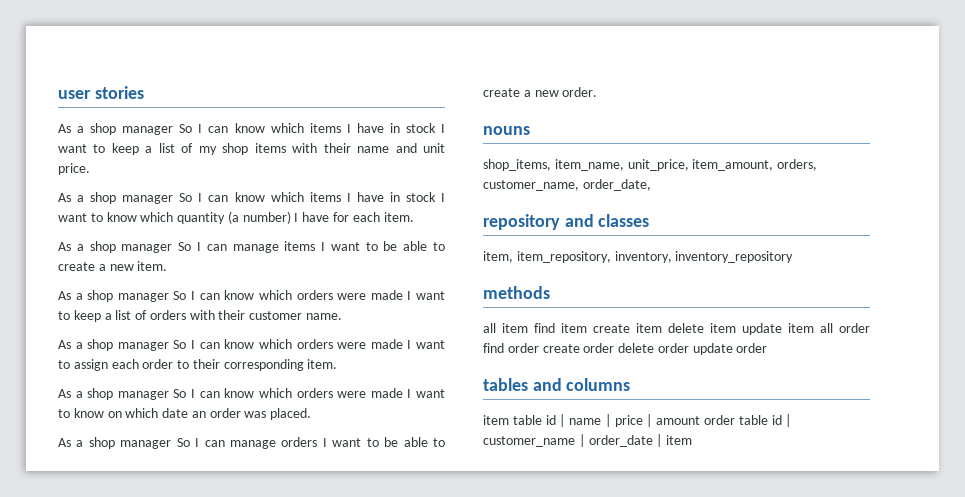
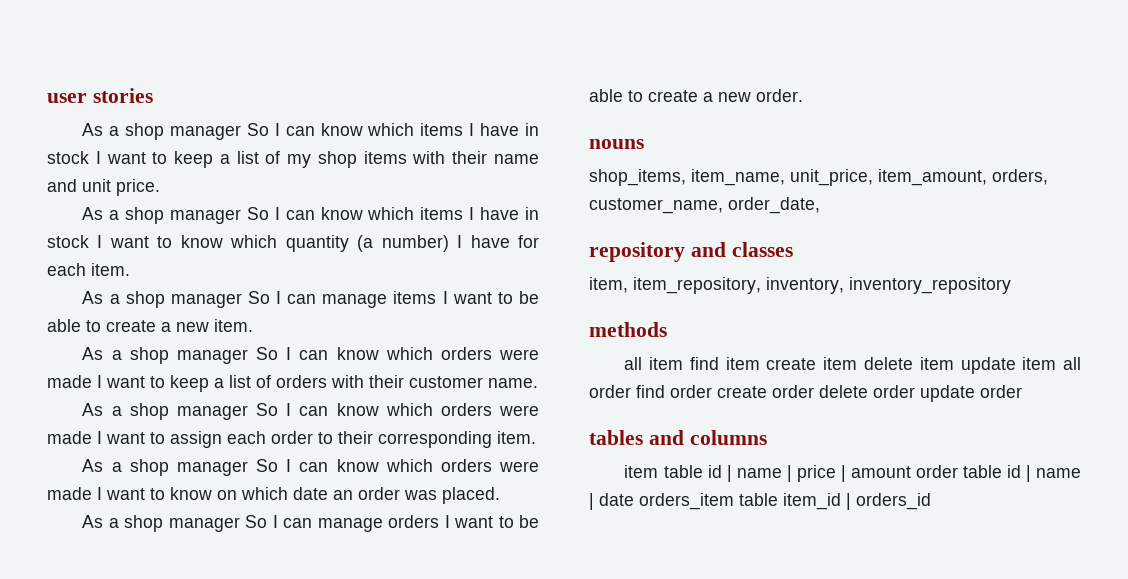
[483,434,693,447] customer_name | order_date | item -> [1036,468,1081,478] [589,493,931,510] name | date orders_item table item_id | orders_id

